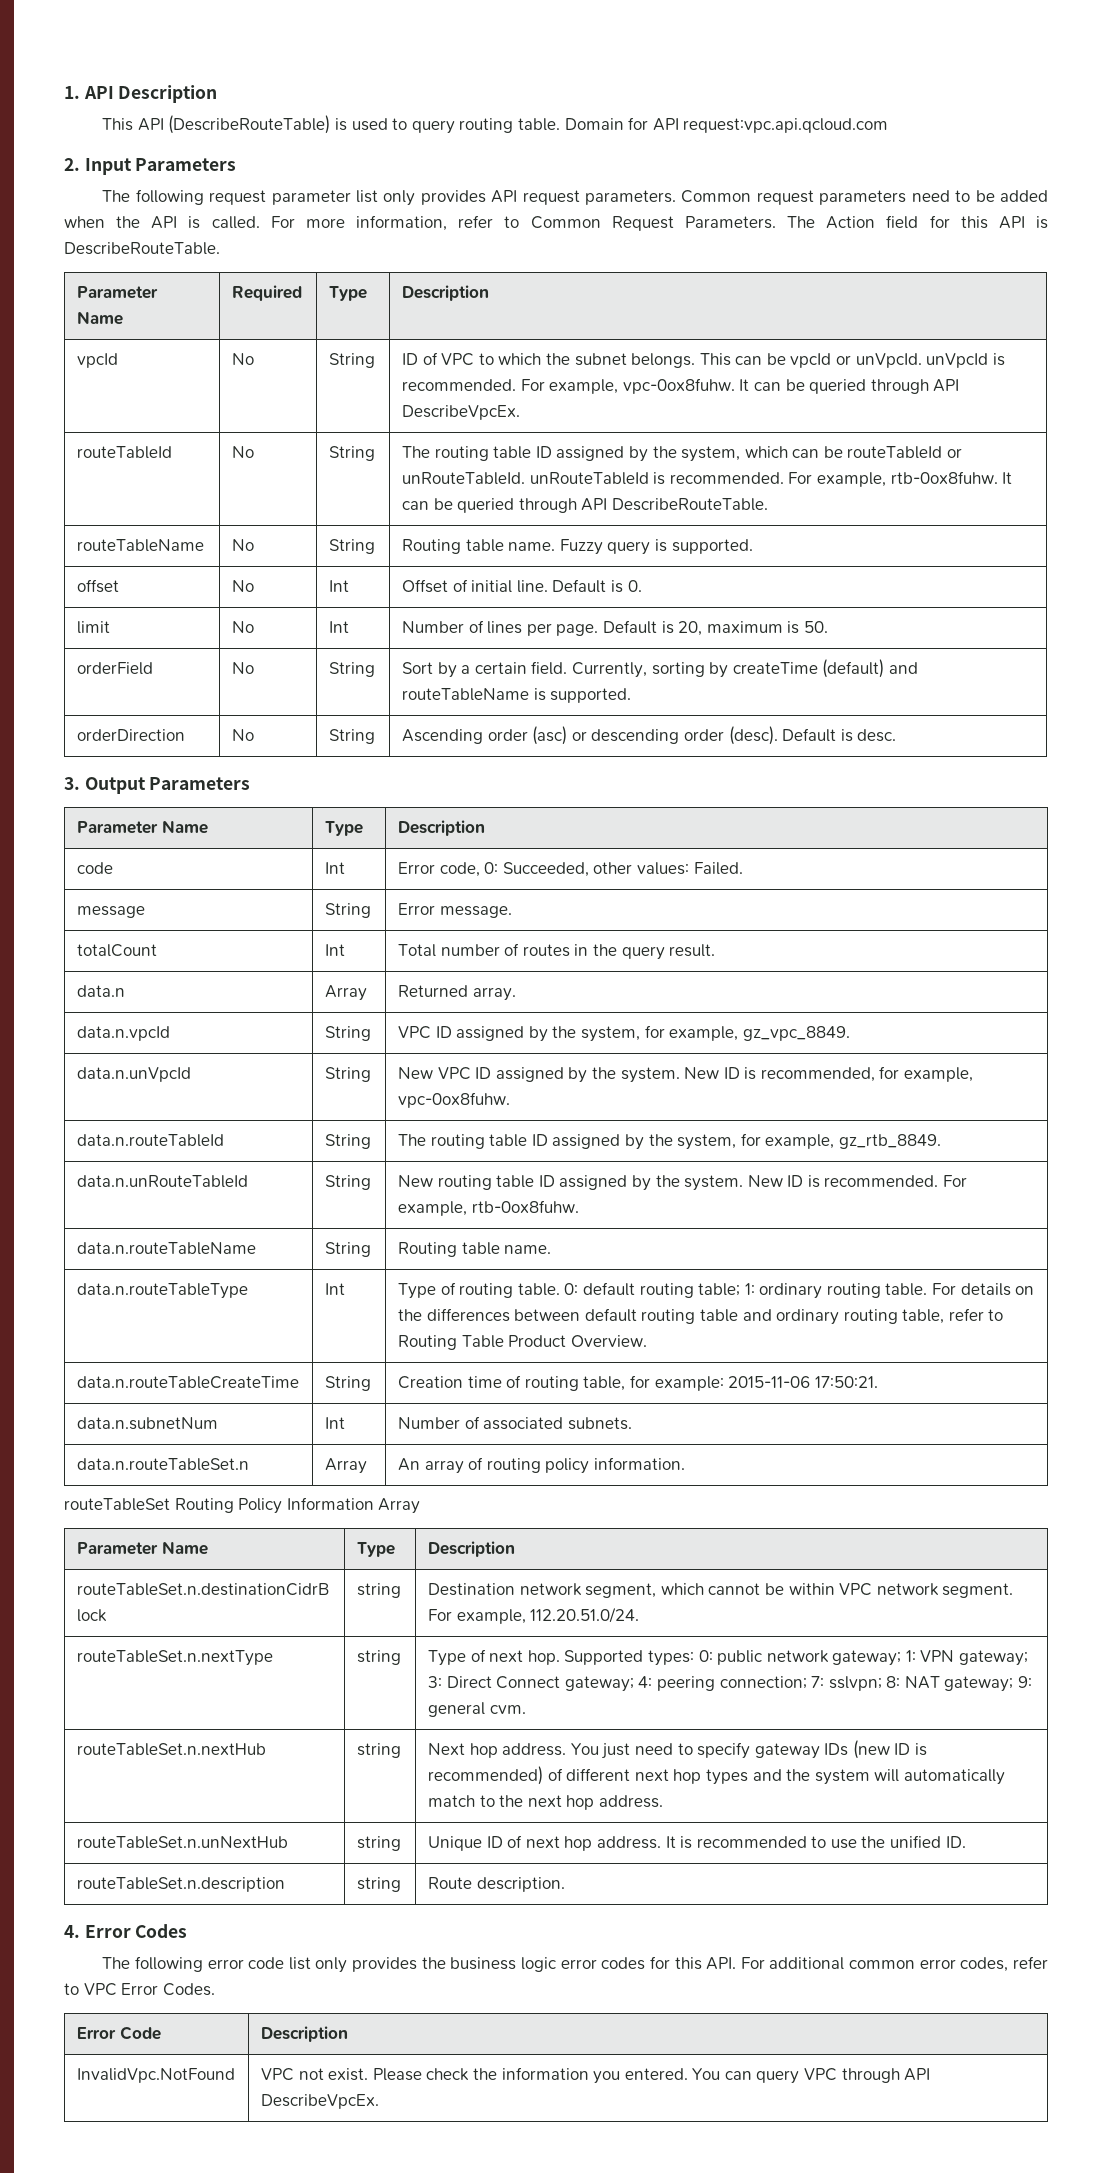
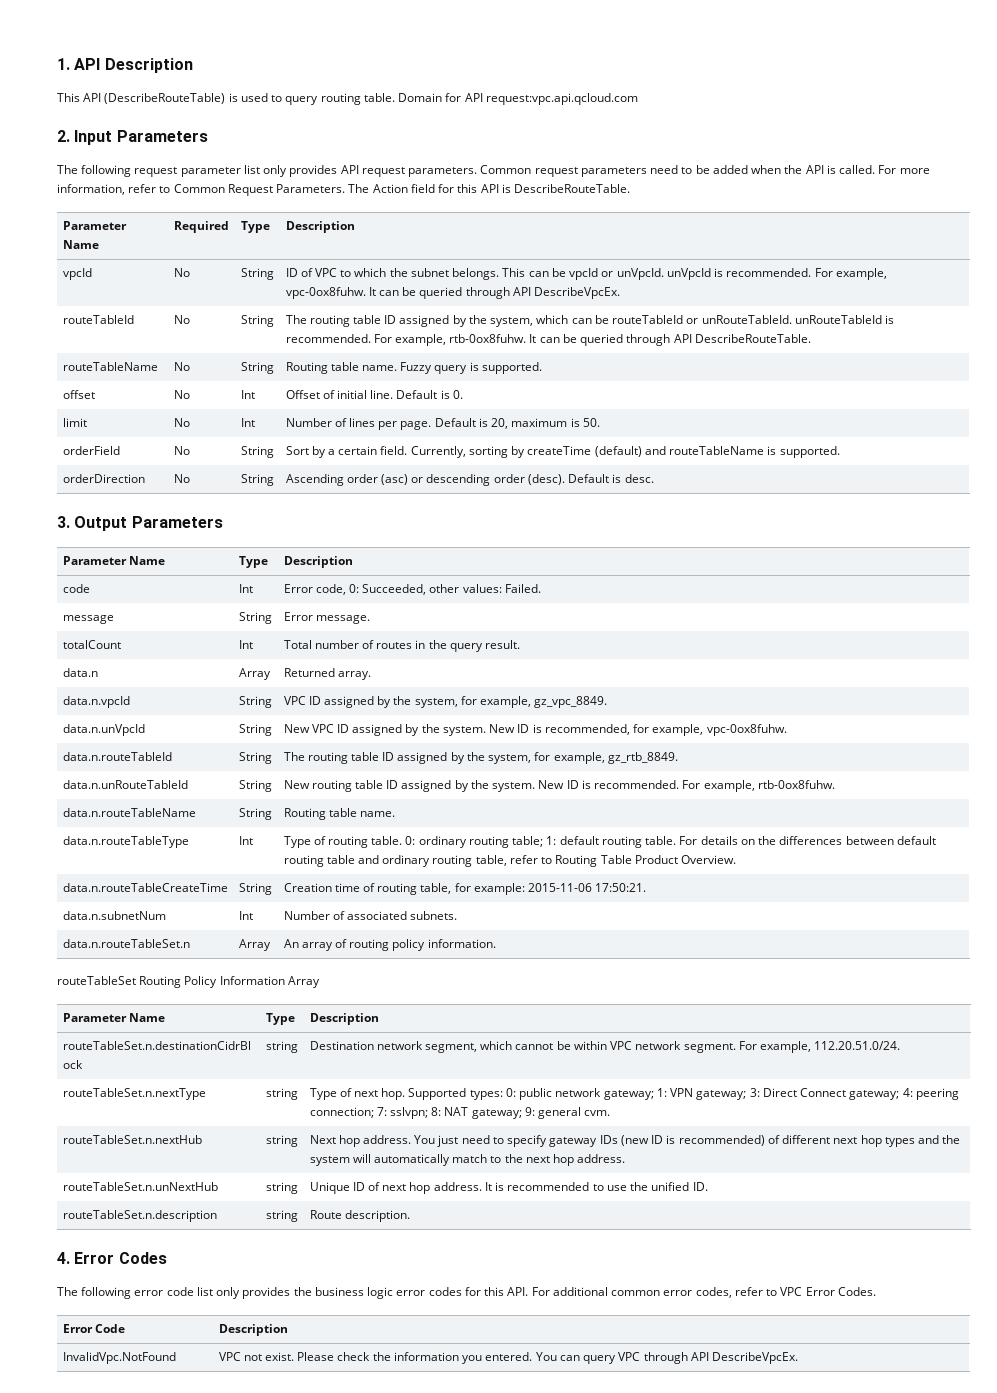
[582,1282,635,1296] default -> [418,836,467,848] ordinary
[759,1283,823,1299] ordinary -> [559,836,599,845] default

